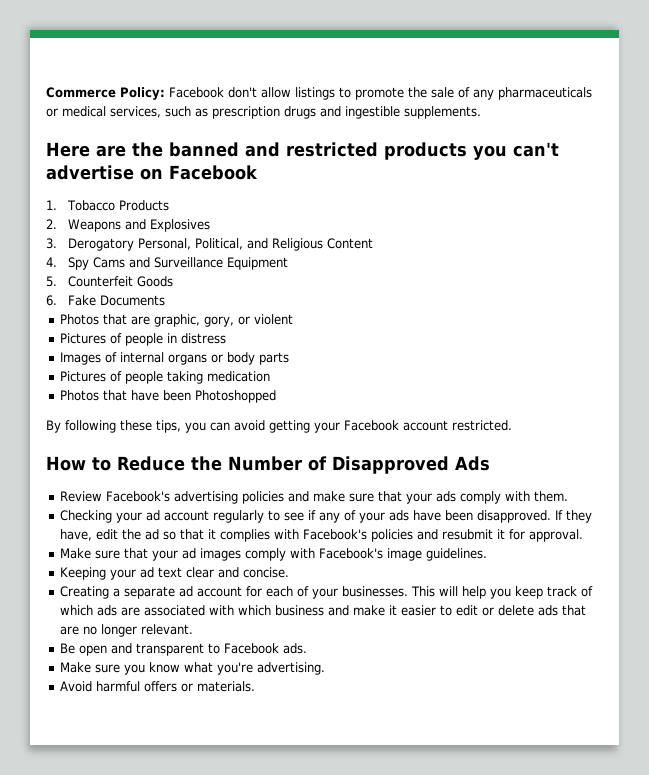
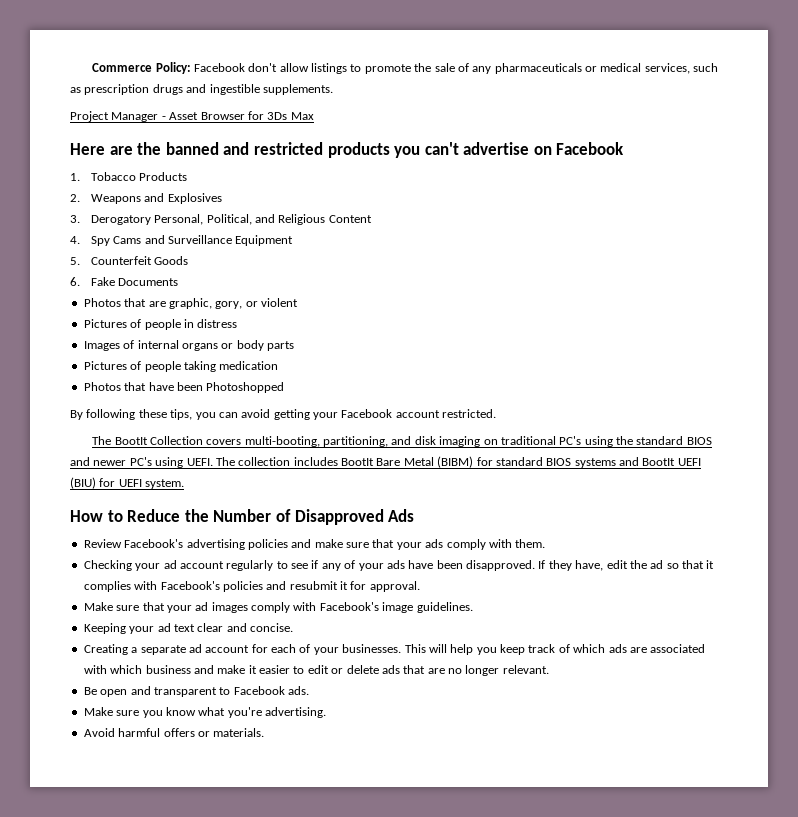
(481, 112) none -> [70,111,314,122] // Project Manager - Asset Browser for 3Ds Max
(512, 425) none -> [92,436,712,447] [70,456,701,468] [70,477,185,489] // The BootIt Collection covers multi-booting, partitioning, and disk imaging on traditional PC's using the standard BIOS and newer PC's using UEFI. The collection includes BootIt Bare Metal (BIBM) for standard BIOS systems and BootIt UEFI (BIU) for UEFI system.

